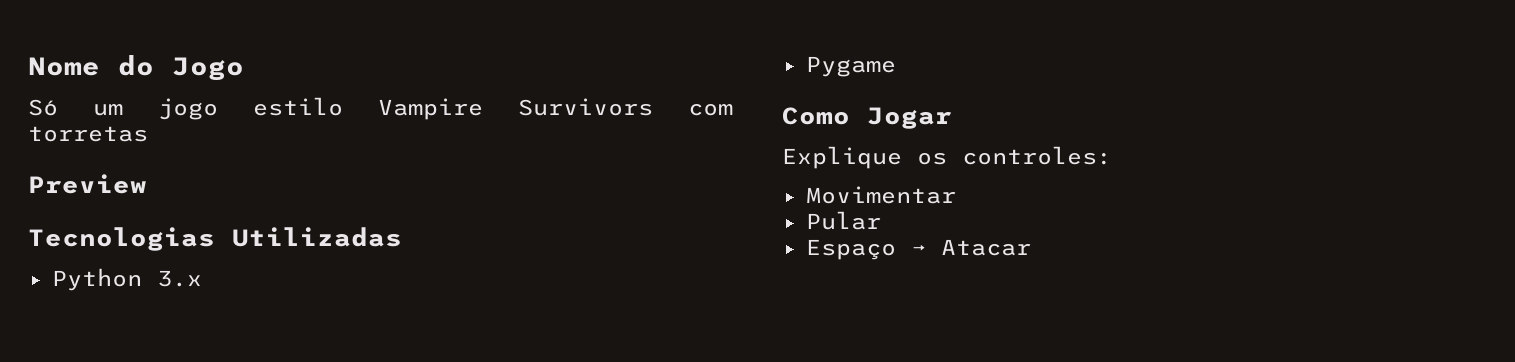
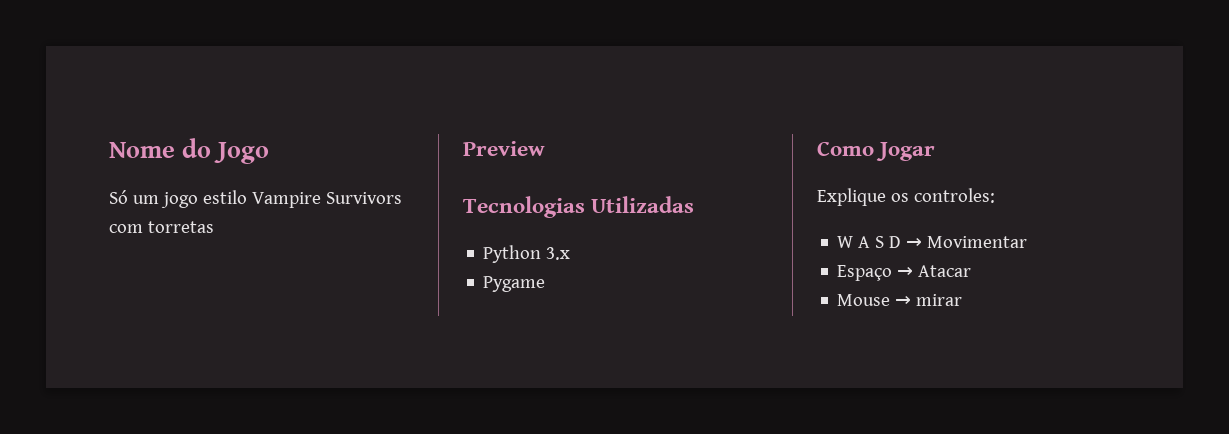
(1112, 155) none -> [837,236,923,248] W A S D →
[805,211,881,230] // Pular -> (1028, 242) none
(1031, 247) none -> [837,294,963,306] // Mouse → mirar

